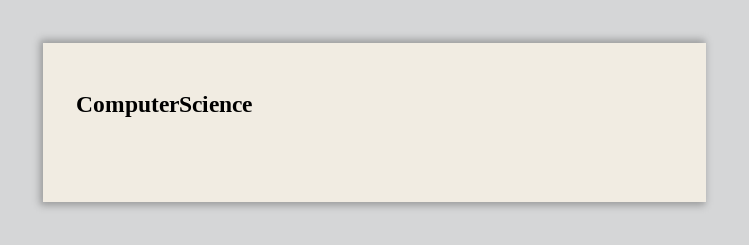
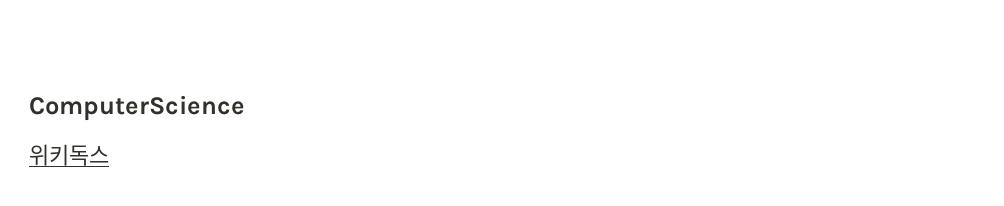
(252, 106) none -> [29,144,109,166] // 위키독스

